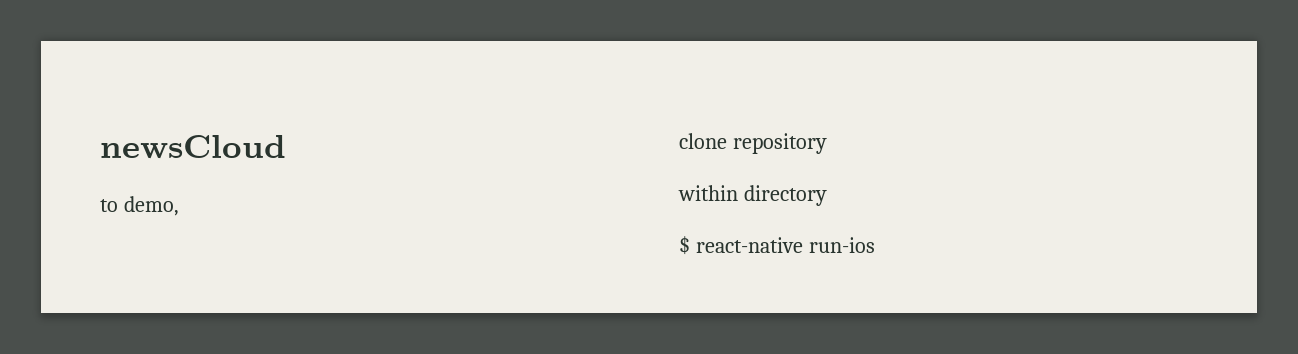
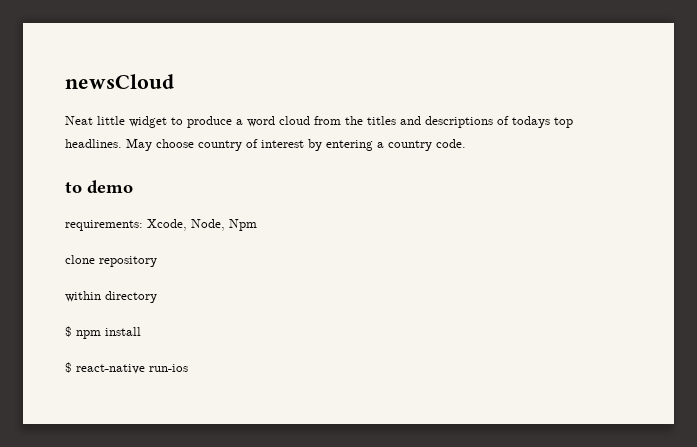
[100,196,179,216] to demo, -> [65,116,573,128] [65,138,466,151] [65,180,133,194] [65,219,257,231] Neat little widget to produce a word cloud from the titles and descriptions of todays top headlines. May choose country of interest by entering a country code. // to demo // requirements: Xcode, Node, Npm
(827, 195) none -> [65,326,141,339] // $ npm install

